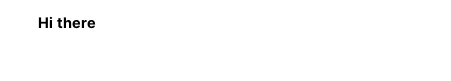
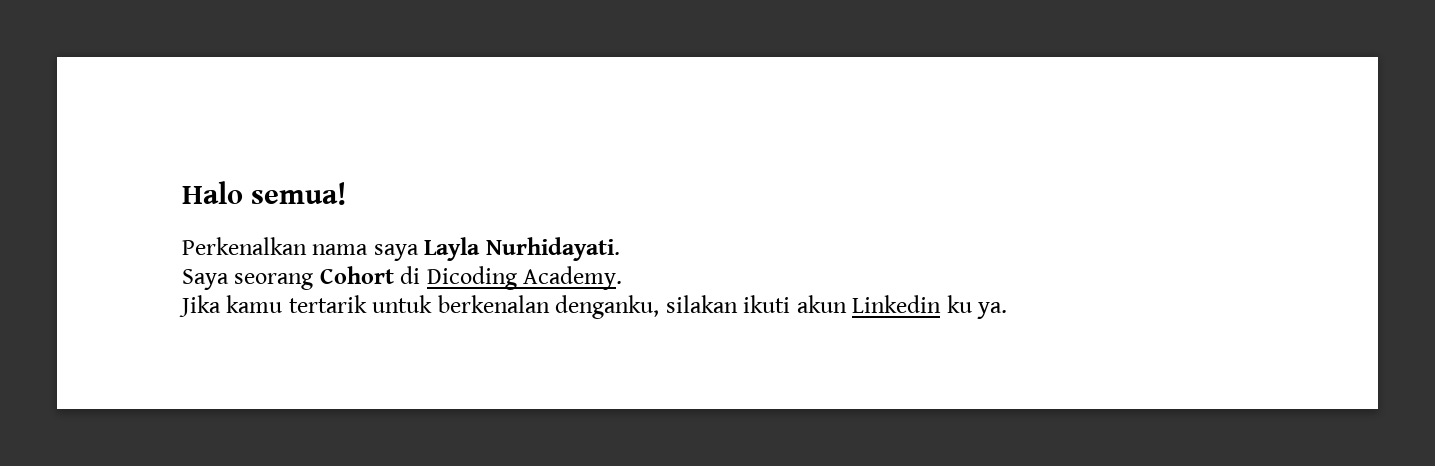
[38,16,97,29] Hi there -> [182,181,348,205] [182,237,620,261] [182,266,623,290] [179,295,1008,319] Halo semua! // Perkenalkan nama saya Layla Nurhidayati. // Saya seorang Cohort di Dicoding Academy. // Jika kamu tertarik untuk berkenalan denganku, silakan ikuti akun Linkedin ku ya.

